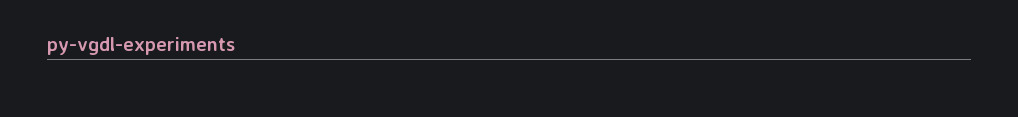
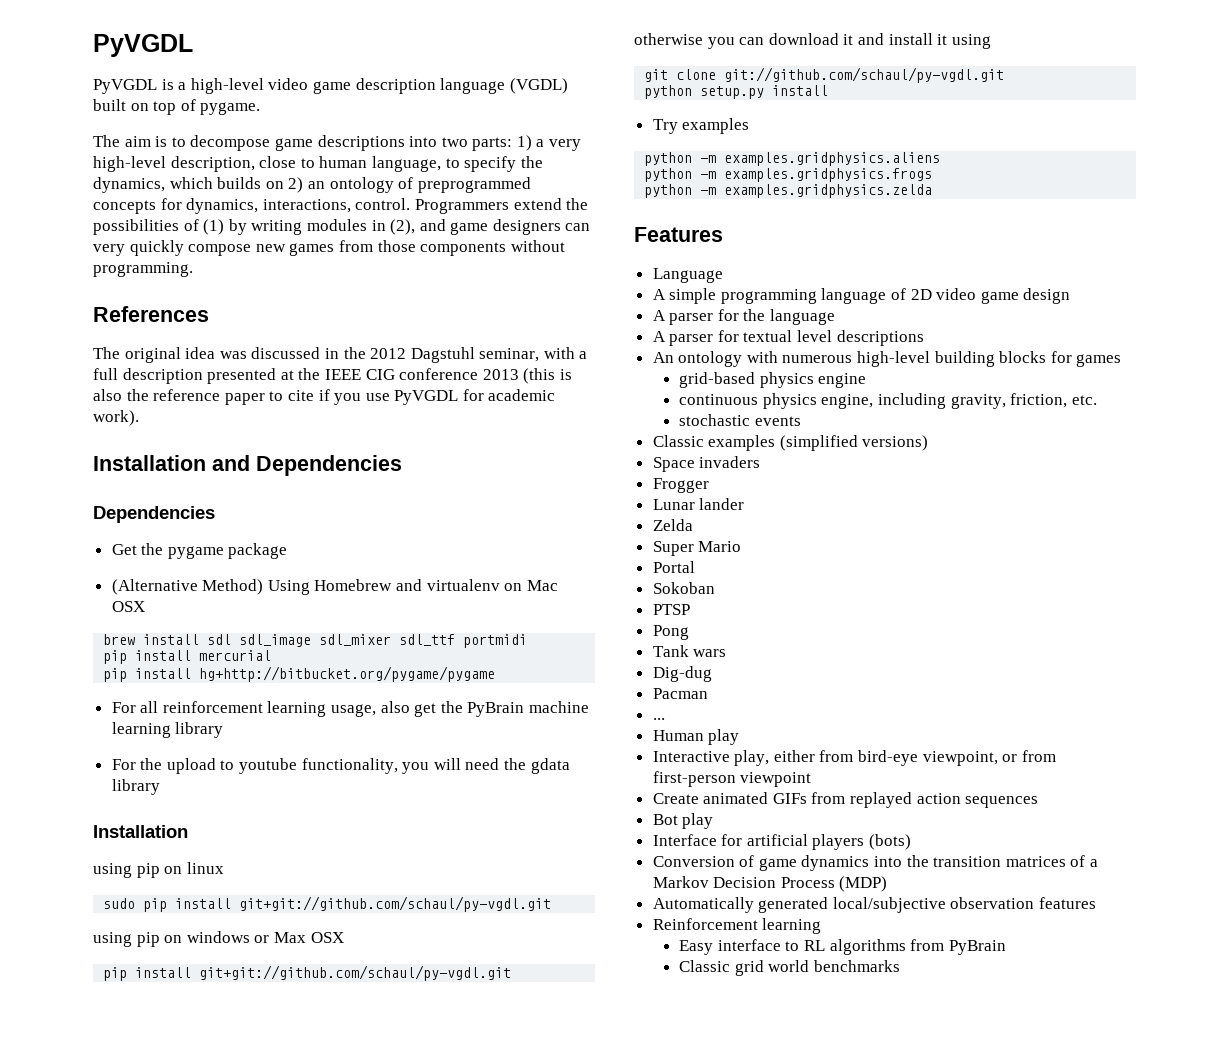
[47,37,235,55] py-vgdl-experiments -> [93,34,193,57] [93,78,568,94] [93,99,261,115] [93,135,582,151] [93,156,543,172] [93,177,531,193] [93,198,589,214] [93,219,591,235] [93,240,565,256] [93,262,193,277] [93,306,209,322] [93,347,588,363] [93,368,572,384] [93,389,556,405] [93,410,139,426] [93,455,402,476] [93,506,215,523] [111,543,288,559] [111,579,558,595] [111,601,145,612] [103,634,528,648] [103,650,272,664] [103,666,496,682] [111,701,590,717] [111,722,224,738] [111,758,570,774] [111,779,160,795] [93,825,188,838] [93,862,224,878] [103,896,552,912] [93,931,344,947] [103,965,512,981] [634,33,991,49] [644,67,1005,83] [644,85,829,99] [652,118,750,134] [644,152,941,166] [644,168,933,182] [644,184,933,198] [634,227,723,242] [652,268,723,283] [652,288,1071,304] [652,309,836,325] [652,330,924,346] [652,351,1122,367] [679,372,867,388] [679,393,1097,409] [679,414,801,426] [652,435,929,451] [652,456,761,472] [652,478,709,493] [652,498,745,510] [652,519,693,531] [652,541,742,556] [652,561,695,573] [652,582,715,594] [652,604,690,615] [652,625,689,640] [652,645,727,657] [652,666,712,682] [652,688,708,699] [652,718,665,720] [652,729,740,745] [652,750,1056,766] [652,771,812,787] [652,792,1039,808] [652,813,714,829] [652,834,912,850] [652,855,1099,871] [652,876,888,892] [652,897,1097,913] [652,918,822,934] [679,939,1006,955] [679,960,900,976] PyVGDL // PyVGDL is a high-level video game description language (VGDL) built on top of pygame. // The aim is to decompose game descriptions into two parts: 1) a very high-level description, close to human language, to specify the dynamics, which builds on 2) an ontology of preprogrammed concepts for dynamics, interactions, control. Programmers extend the possibilities of (1) by writing modules in (2), and game designers can very quickly compose new games from those components without programming. // References // The original idea was discussed in the 2012 Dagstuhl seminar, with a full description presented at the IEEE CIG conference 2013 (this is also the reference paper to cite if you use PyVGDL for academic work). // Installation and Dependencies // Dependencies // Get the pygame package // (Alternative Method) Using Homebrew and virtualenv on Mac OSX // brew install sdl sdl_image sdl_mixer sdl_ttf portmidi // pip install mercurial // pip install hg+http://bitbucket.org/pygame/pygame // For all reinforcement learning usage, also get the PyBrain machine learning library // For the upload to youtube functionality, you will need the gdata library // Installation // using pip on linux // sudo pip install git+git://github.com/schaul/py-vgdl.git // using pip on windows or Max OSX // pip install git+git://github.com/schaul/py-vgdl.git // otherwise you can download it and install it using // git clone git://github.com/schaul/py-vgdl.git // python setup.py install // Try examples // python -m examples.gridphysics.aliens // python -m examples.gridphysics.frogs // python -m examples.gridphysics.zelda // Features // Language // A simple programming language of 2D video game design // A parser for the language // A parser for textual level descriptions // An ontology with numerous high-level building blocks for games // grid-based physics engine // continuous physics engine, including gravity, friction, etc. // stochastic events // Classic examples (simplified versions) // Space invaders // Frogger // Lunar lander // Zelda // Super Mario // Portal // Sokoban // PTSP // Pong // Tank wars // Dig-dug // Pacman // ... // Human play // Interactive play, either from bird-eye viewpoint, or from first-person viewpoint // Create animated GIFs from replayed action sequences // Bot play // Interface for artificial players (bots) // Conversion of game dynamics into the transition matrices of a Markov Decision Process (MDP) // Automatically generated local/subjective observation features // Reinforcement learning // Easy interface to RL algorithms from PyBrain // Classic grid world benchmarks

